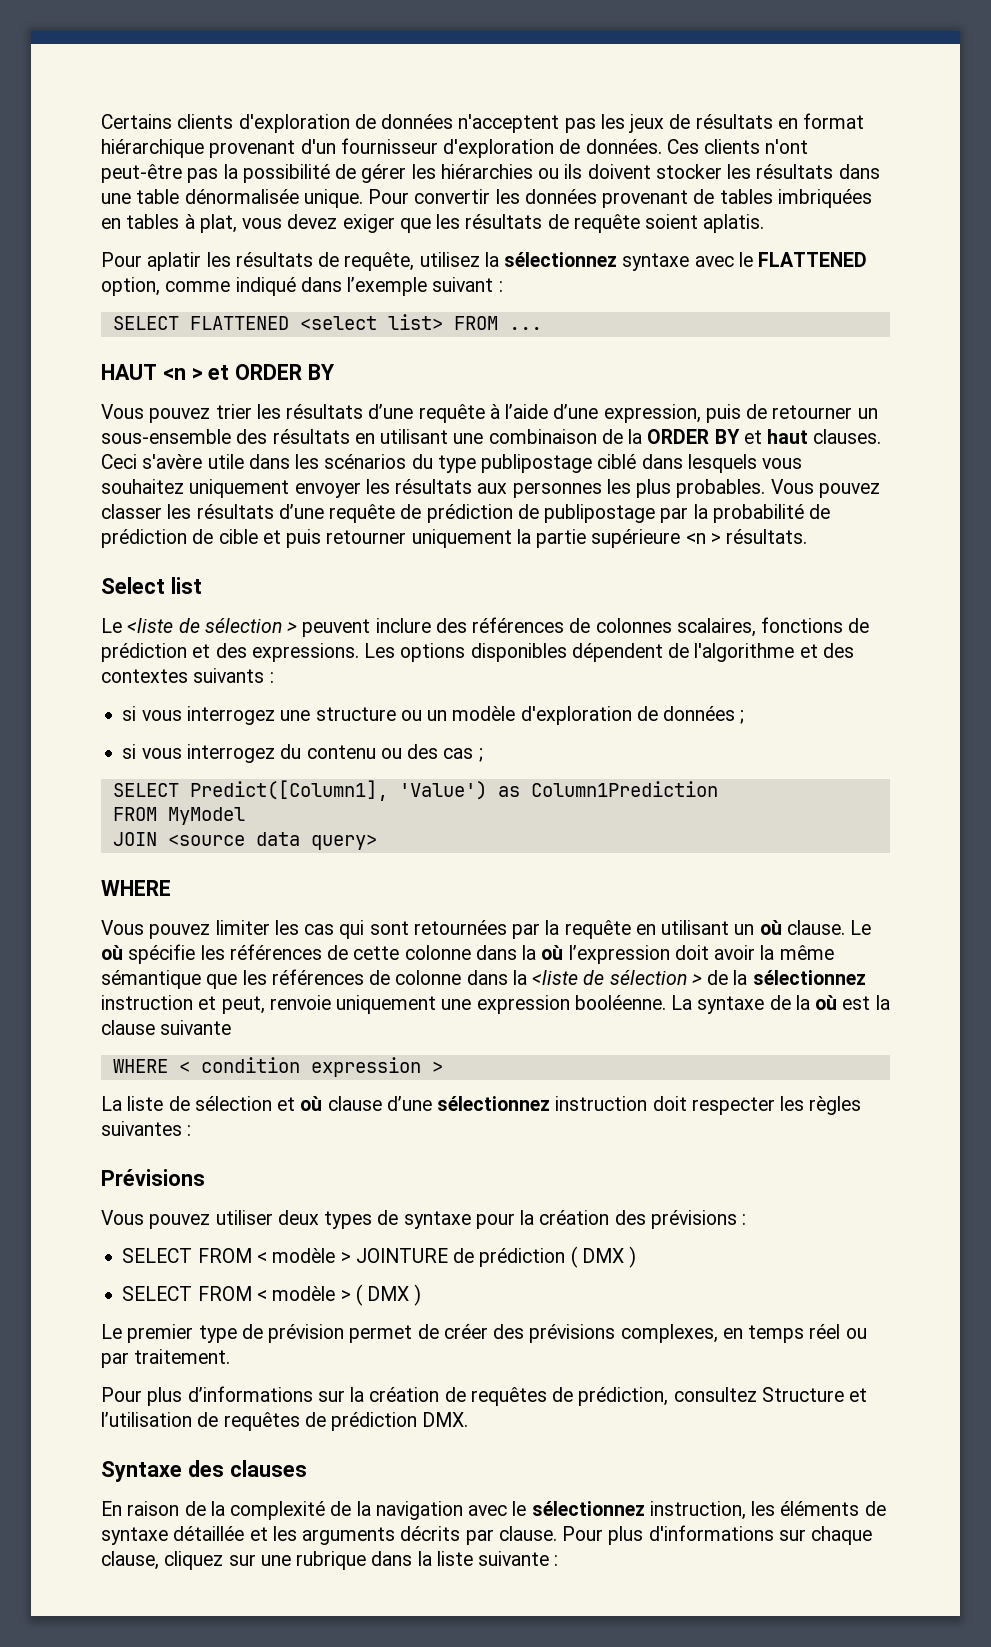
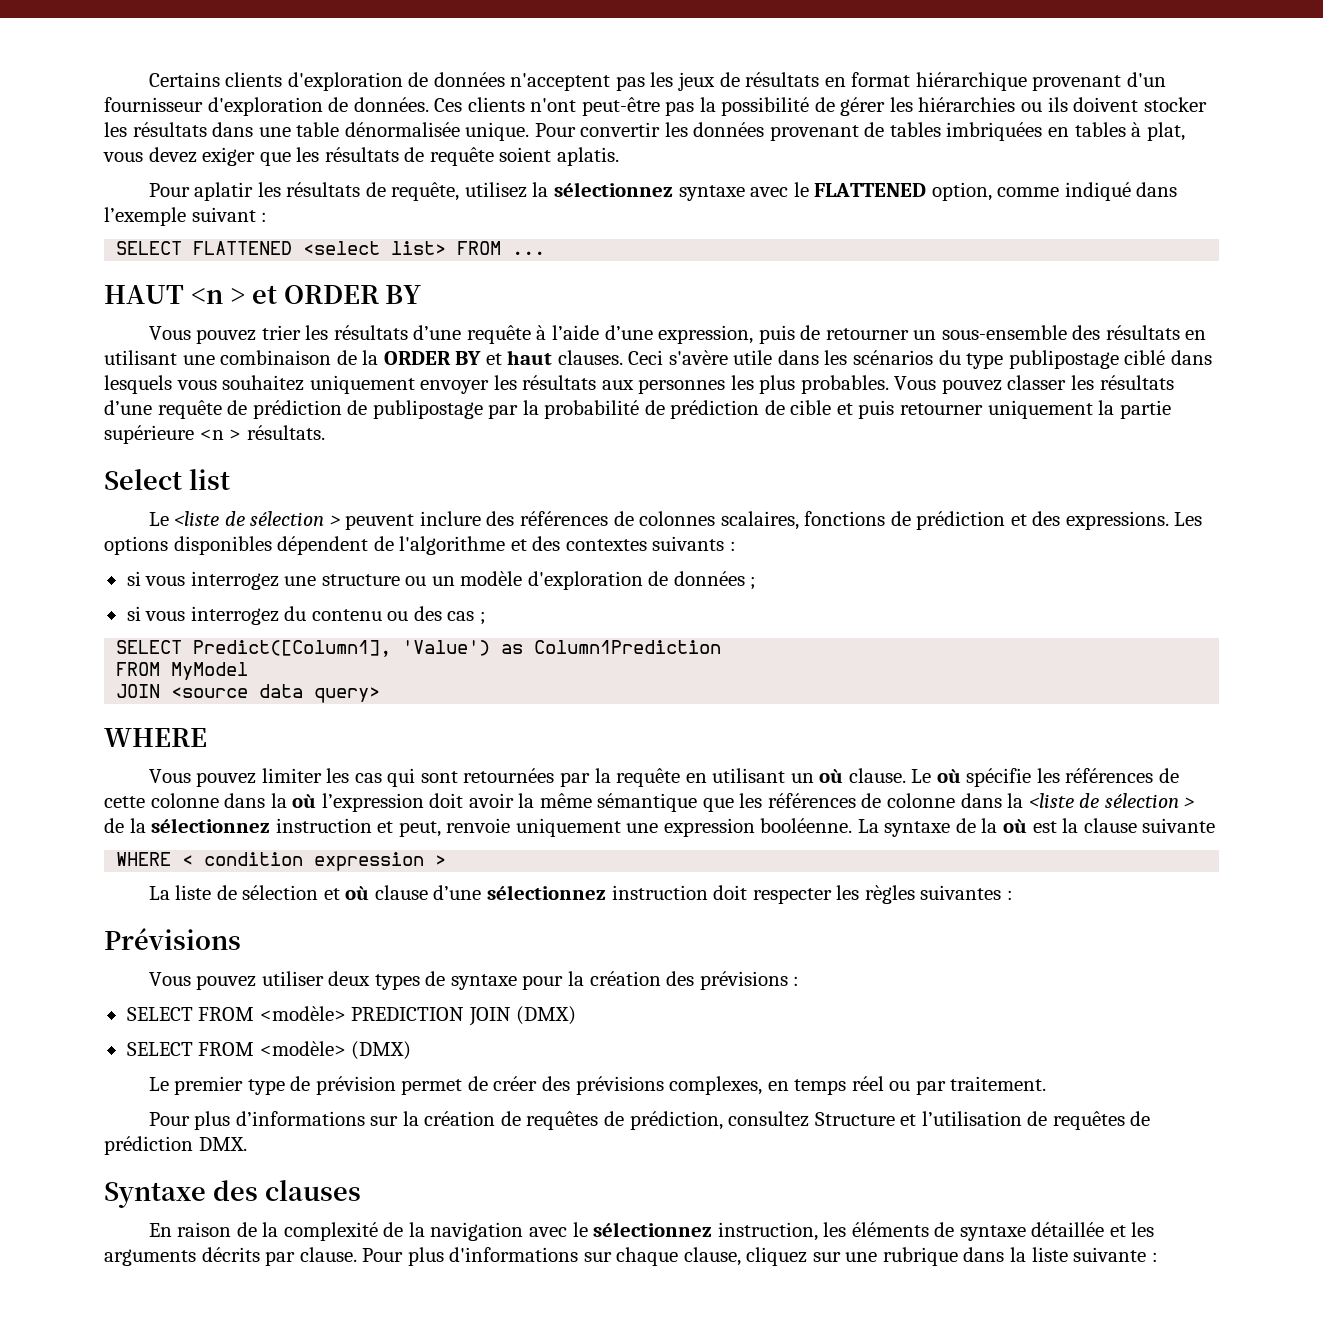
[256,1246,637,1268] [122,1284,422,1306] < modèle > JOINTURE de prédiction ( DMX ) // SELECT FROM < modèle > ( DMX ) -> [259,1006,577,1026] [126,1041,412,1060] <modèle> PREDICTION JOIN (DMX) // SELECT FROM <modèle> (DMX)

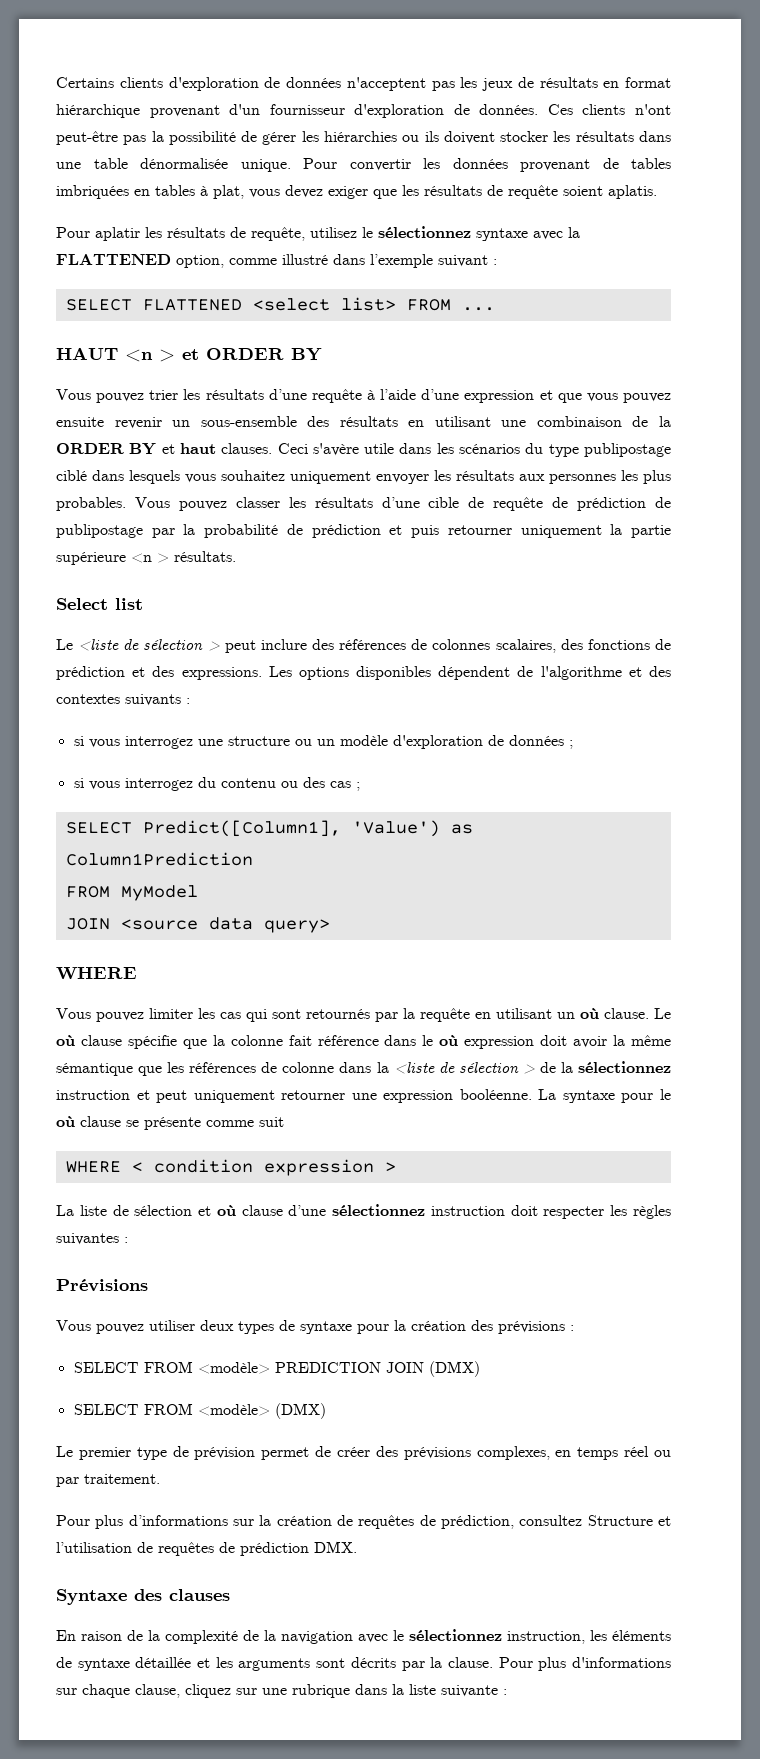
[532,182,549,197] la -> [362,227,373,238] le
[793,182,809,197] le -> [568,227,580,238] la
[1064,182,1131,201] indiqué -> [282,254,328,265] illustré
[658,325,909,344] expression, puis de retourner -> [464,390,671,403] [56,417,162,429] expression et que vous pouvez ensuite revenir
(152, 407) none -> [428,497,485,508] cible de
[764,400,832,415] de cible -> (381, 531) none
[345,514,415,530] peuvent -> [224,640,256,653] peut
(799, 520) none -> [560,639,583,650] des
[463,768,555,783] retournées -> [306,1009,370,1019] retournés
[966,768,1179,787] [104,793,424,812] spécifie les références de cette colonne dans la où l’expression -> [80,1034,535,1049] clause spécifie que la colonne fait référence dans le où expression
[398,818,621,837] peut, renvoie uniquement -> [156,1090,346,1103] peut uniquement retourner
[955,818,1216,833] de la où est la clause suivante -> [621,1089,671,1103] [56,1115,284,1130] pour le où clause se présente comme suit
(196, 1257) none -> [316,1658,346,1668] sont
(296, 1258) none -> [430,1657,443,1668] la

